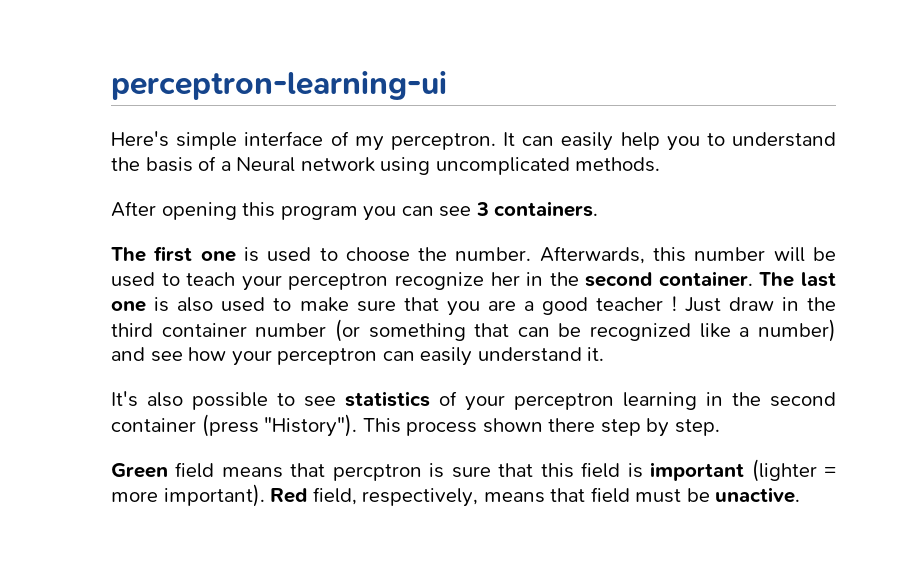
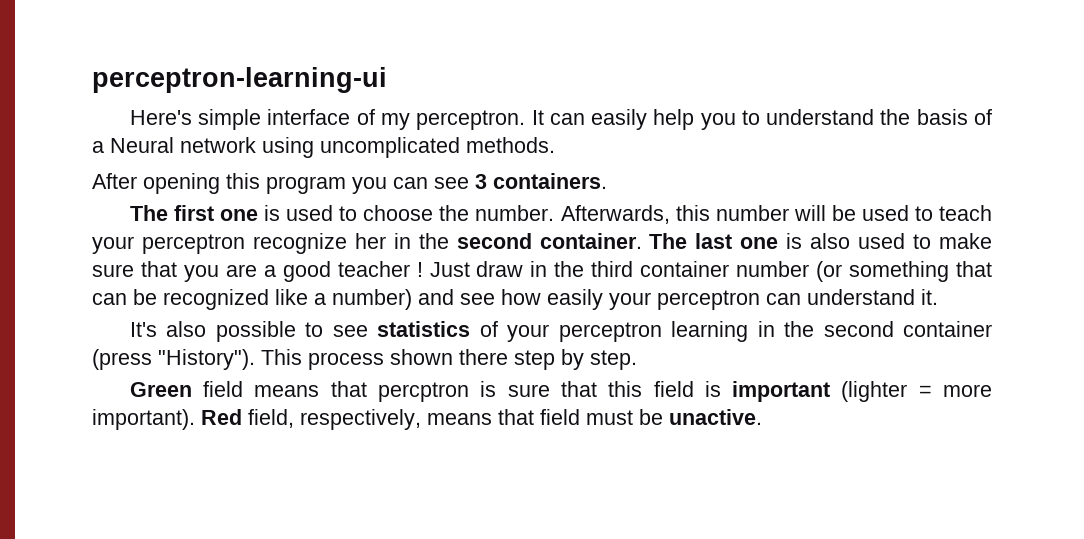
(227, 354) none -> [547,289,603,310] easily
[420,347,473,366] easily -> (801, 299) none

